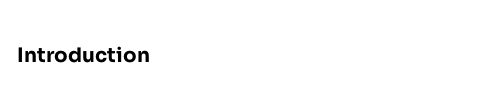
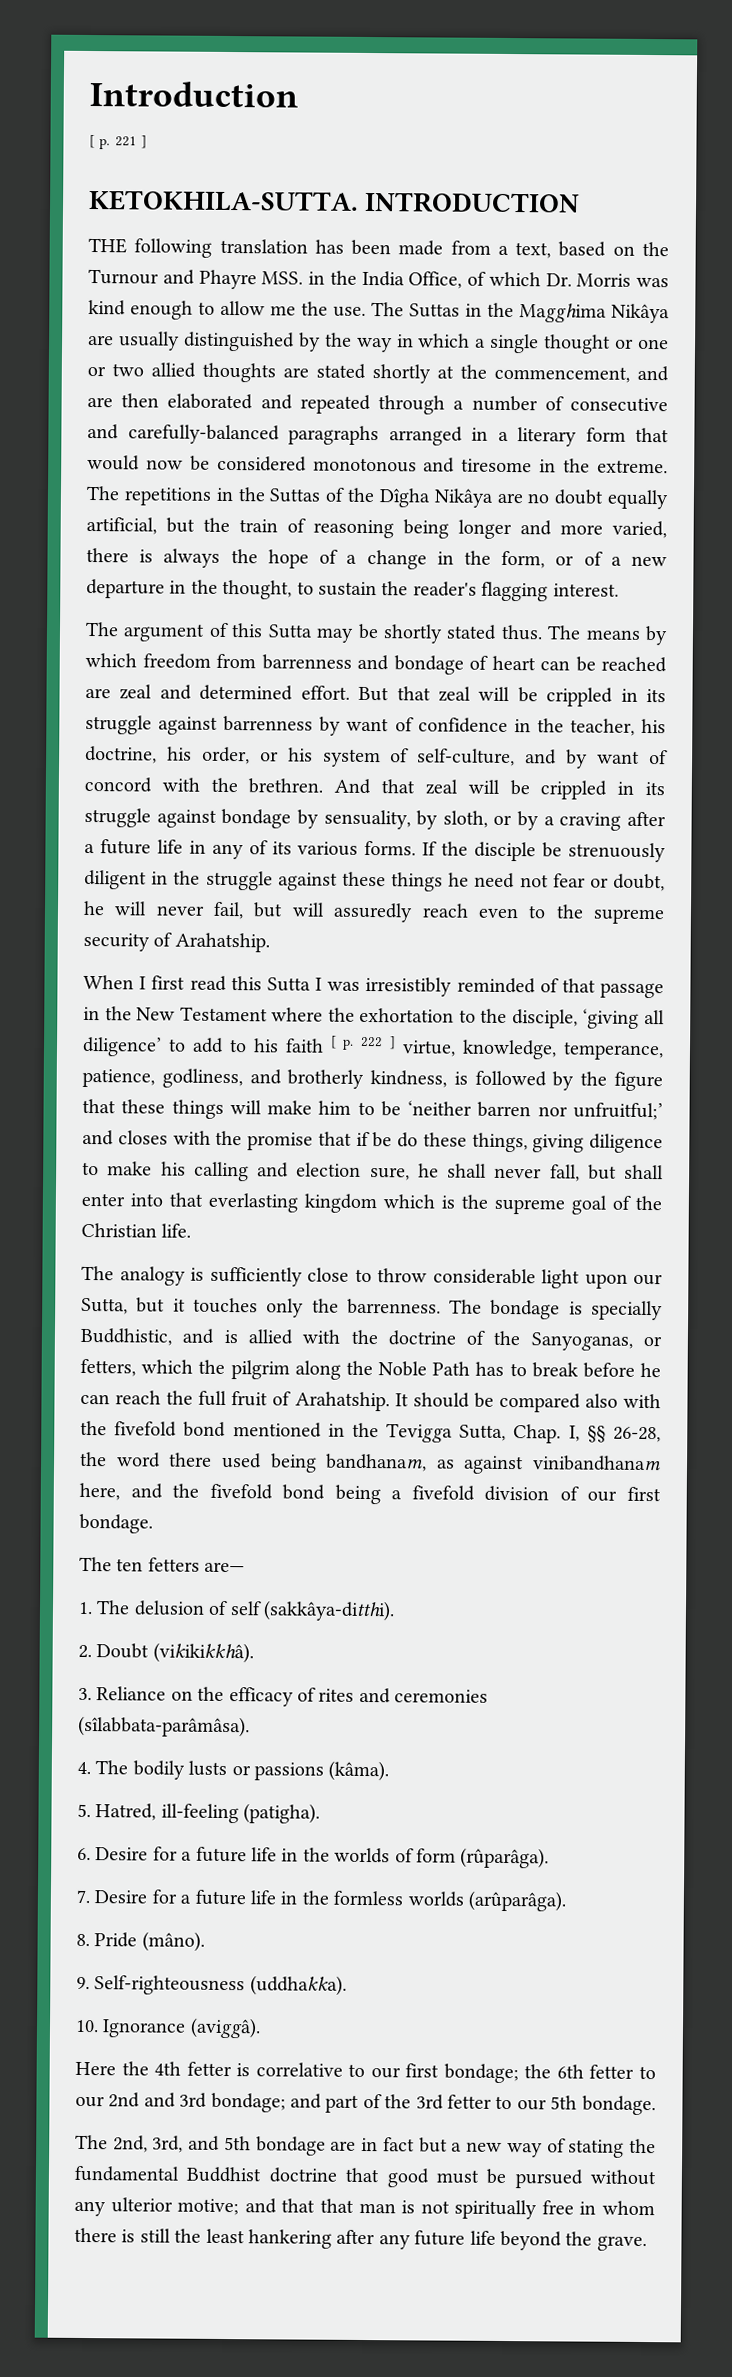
(150, 54) none -> [89,134,148,150] [88,189,581,214] [88,237,669,259] [88,268,669,290] [88,299,670,324] [88,331,669,354] [87,362,669,384] [87,393,668,415] [87,423,669,447] [87,454,669,474] [86,485,669,510] [86,516,667,540] [86,547,667,570] [86,578,619,602] [85,621,669,646] [85,652,667,675] [85,684,666,707] [85,714,667,736] [85,745,668,769] [84,776,665,800] [84,807,666,831] [84,839,666,863] [84,869,666,892] [83,900,666,925] [83,932,270,953] [83,974,664,999] [83,1006,665,1029] [82,1035,665,1061] [82,1068,663,1092] [82,1098,663,1121] [82,1129,663,1154] [82,1161,664,1182] [81,1192,662,1215] [81,1222,192,1238] [81,1265,663,1289] [81,1297,663,1321] [80,1327,662,1351] [80,1358,662,1380] [80,1390,661,1413] [80,1420,661,1444] [80,1451,661,1475] [79,1482,661,1505] [79,1513,153,1534] [79,1556,246,1573] [78,1600,395,1622] [78,1642,254,1664] [78,1686,489,1707] [78,1715,250,1738] [77,1760,390,1782] [77,1803,321,1824] [77,1846,550,1869] [76,1889,566,1912] [76,1931,205,1952] [76,1975,347,1996] [75,2017,261,2039] [75,2061,656,2084] [75,2092,656,2116] [75,2134,657,2158] [74,2165,656,2189] [74,2197,655,2220] [74,2227,647,2252] // [ p. 221 ] // KETOKHILA-SUTTA. INTRODUCTION // THE following translation has been made from a text, based on the Turnour and Phayre MSS. in the India Office, of which Dr. Morris was kind enough to allow me the use. The Suttas in the Magghima Nikâya are usually distinguished by the way in which a single thought or one or two allied thoughts are stated shortly at the commencement, and are then elaborated and repeated through a number of consecutive and carefully-balanced paragraphs arranged in a literary form that would now be considered monotonous and tiresome in the extreme. The repetitions in the Suttas of the Dîgha Nikâya are no doubt equally artificial, but the train of reasoning being longer and more varied, there is always the hope of a change in the form, or of a new departure in the thought, to sustain the reader's flagging interest. // The argument of this Sutta may be shortly stated thus. The means by which freedom from barrenness and bondage of heart can be reached are zeal and determined effort. But that zeal will be crippled in its struggle against barrenness by want of confidence in the teacher, his doctrine, his order, or his system of self-culture, and by want of concord with the brethren. And that zeal will be crippled in its struggle against bondage by sensuality, by sloth, or by a craving after a future life in any of its various forms. If the disciple be strenuously diligent in the struggle against these things he need not fear or doubt, he will never fail, but will assuredly reach even to the supreme security of Arahatship. // When I first read this Sutta I was irresistibly reminded of that passage in the New Testament where the exhortation to the disciple, ‘giving all diligence’ to add to his faith [ p. 222 ] virtue, knowledge, temperance, patience, godliness, and brotherly kindness, is followed by the figure that these things will make him to be ‘neither barren nor unfruitful;’ and closes with the promise that if be do these things, giving diligence to make his calling and election sure, he shall never fall, but shall enter into that everlasting kingdom which is the supreme goal of the Christian life. // The analogy is sufficiently close to throw considerable light upon our Sutta, but it touches only the barrenness. The bondage is specially Buddhistic, and is allied with the doctrine of the Sanyoganas, or fetters, which the pilgrim along the Noble Path has to break before he can reach the full fruit of Arahatship. It should be compared also with the fivefold bond mentioned in the Tevigga Sutta, Chap. I, §§ 26-28, the word there used being bandhanam, as against vinibandhanam here, and the fivefold bond being a fivefold division of our first bondage. // The ten fetters are— // 1. The delusion of self (sakkâya-ditthi). // 2. Doubt (vikikikkhâ). // 3. Reliance on the efficacy of rites and ceremonies (sîlabbata-parâmâsa). // 4. The bodily lusts or passions (kâma). // 5. Hatred, ill-feeling (patigha). // 6. Desire for a future life in the worlds of form (rûparâga). // 7. Desire for a future life in the formless worlds (arûparâga). // 8. Pride (mâno). // 9. Self-righteousness (uddhakka). // 10. Ignorance (aviggâ). // Here the 4th fetter is correlative to our first bondage; the 6th fetter to our 2nd and 3rd bondage; and part of the 3rd fetter to our 5th bondage. // The 2nd, 3rd, and 5th bondage are in fact but a new way of stating the fundamental Buddhist doctrine that good must be pursued without any ulterior motive; and that that man is not spiritually free in whom there is still the least hankering after any future life beyond the grave.

